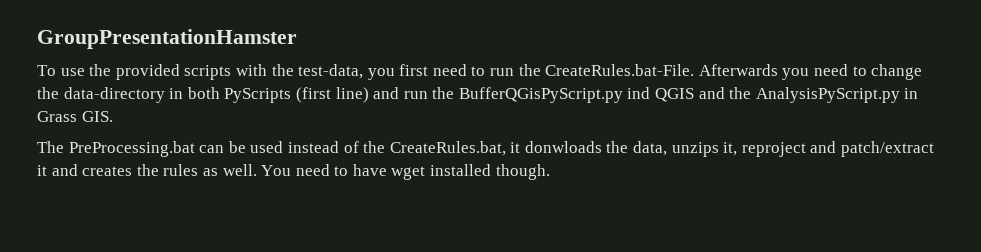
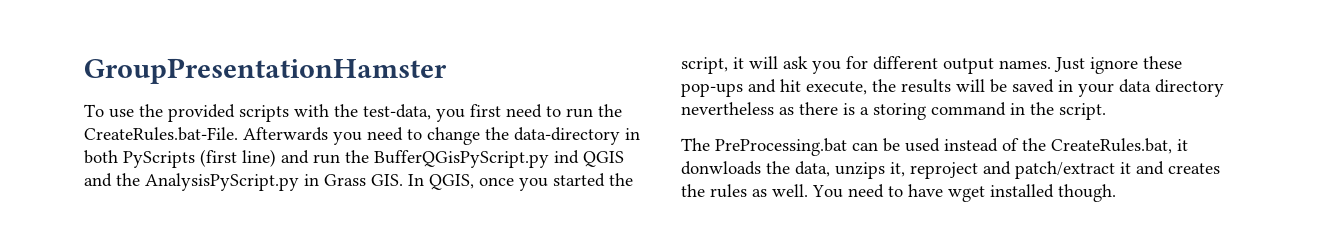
(113, 116) none -> [408,173,633,191] [681,56,1182,74] [681,79,1224,97] [681,102,1106,120] In QGIS, once you started the script, it will ask you for different output names. Just ignore these pop-ups and hit execute, the results will be saved in your data directory nevertheless as there is a storing command in the script.

